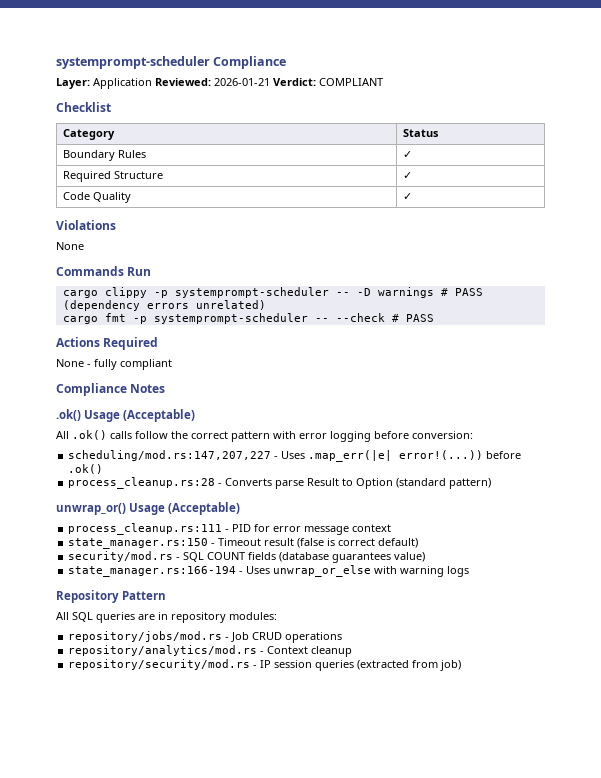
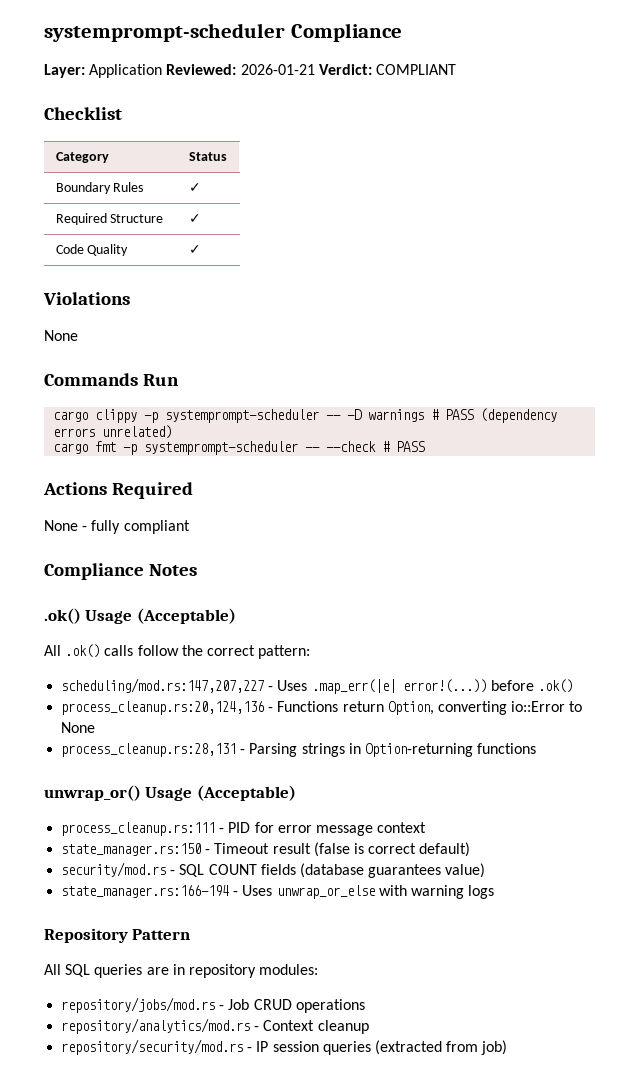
[231,431,473,442] pattern with error logging before conversion: -> [258,645,311,659] pattern:
[68,477,492,489] process_cleanup.rs:28 - Converts parse Result to Option (standard pattern) -> [61,701,583,715] [61,722,96,733] [61,743,537,757] process_cleanup.rs:20,124,136 - Functions return Option, converting io::Error to None // process_cleanup.rs:28,131 - Parsing strings in Option-returning functions

